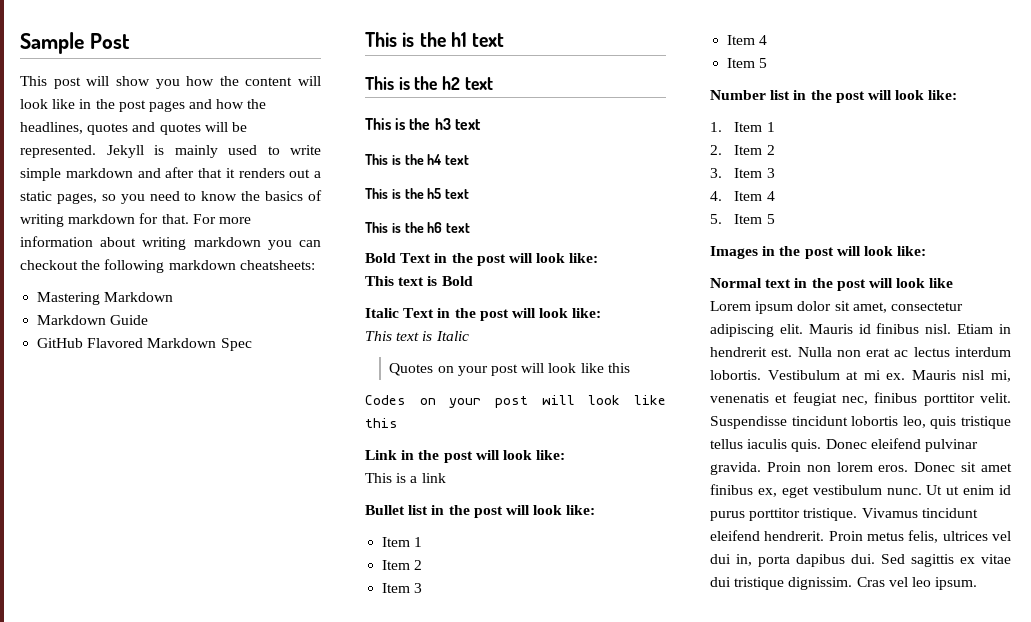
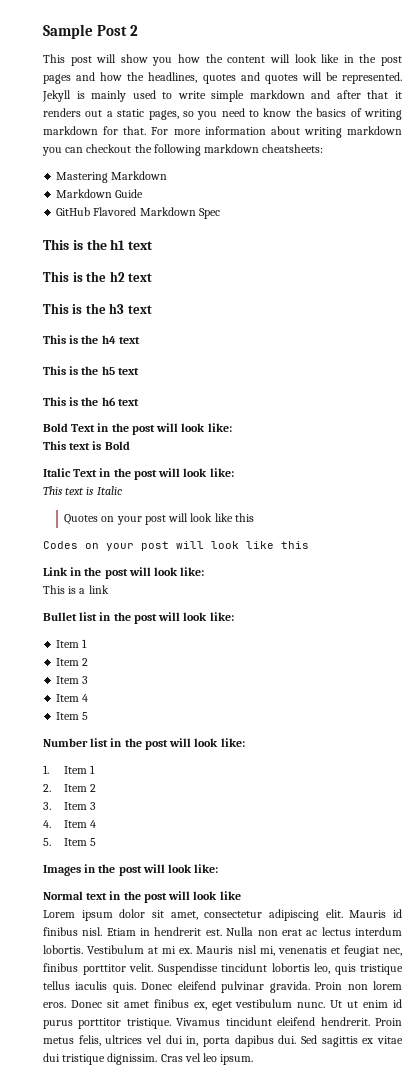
(130, 41) none -> [129,25,138,36] 2

